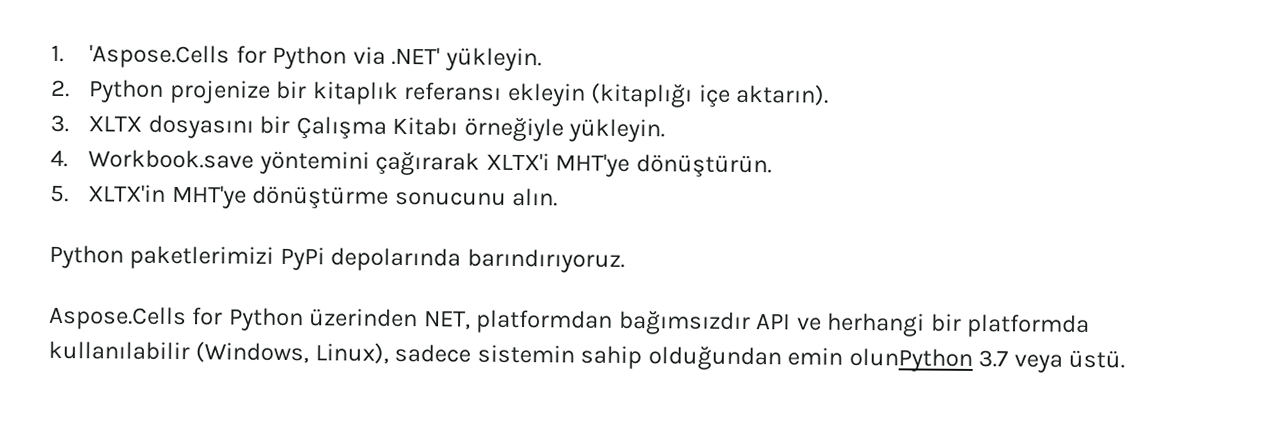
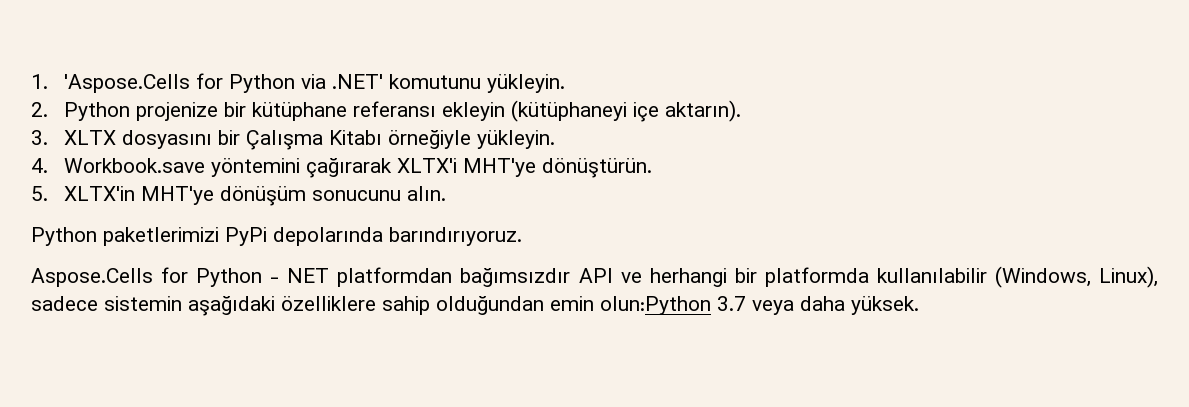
(441, 56) none -> [389,74,482,89] komutunu
[311,81,399,105] kitaplık -> [252,102,348,121] kütüphane
[590,82,694,108] (kitaplığı -> [511,100,628,122] (kütüphaneyi
[252,185,390,210] dönüştürme -> [220,186,307,206] dönüşüm
[309,308,471,330] üzerinden NET, -> [270,268,330,283] - NET
(575, 354) none -> [188,296,376,316] aşağıdaki özelliklere
[848,347,973,372] olunPython -> [600,296,711,315] olun:Python
[1068,349,1126,369] üstü. -> [800,296,919,315] daha yüksek.

